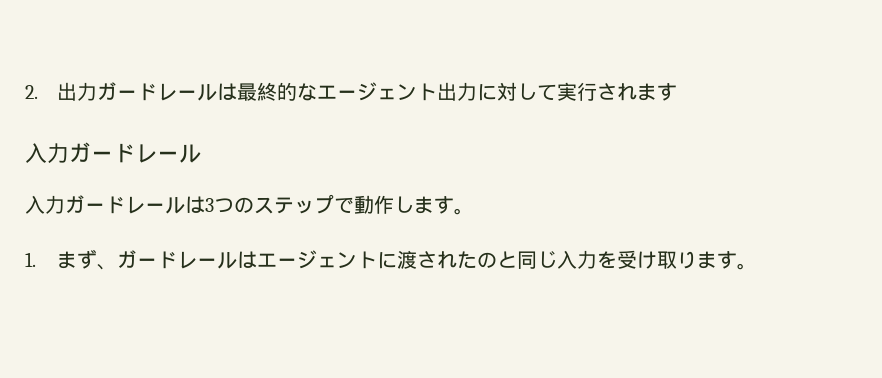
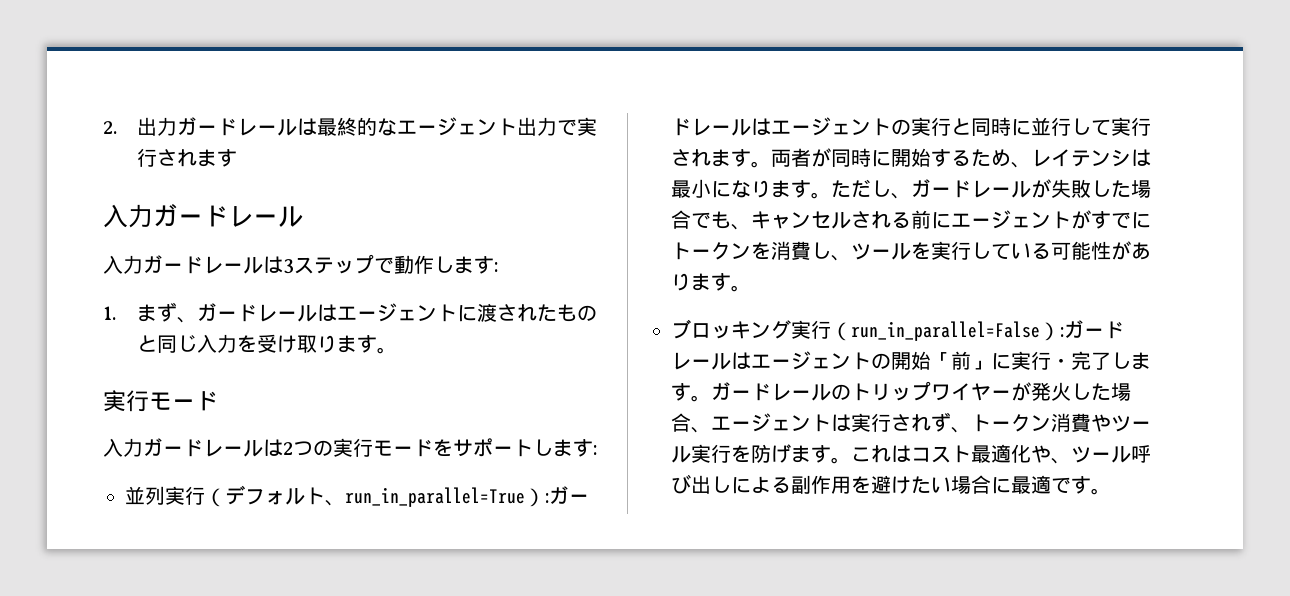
[476,82,557,101] に対して -> [557,119,578,136] で
[214,197,254,213] つの -> (294, 266) none
[454,208,474,215] 。 -> [494,262,498,272] :
(477, 260) none -> [557,304,578,322] も
(757, 266) none -> [103,390,218,412] [103,438,597,457] [125,485,589,507] [671,117,1151,136] [671,148,1151,168] [671,179,1151,199] [671,210,1151,230] [671,241,1151,261] [671,273,751,292] [671,319,1124,341] [671,351,1151,370] [671,381,1131,402] [671,412,1151,433] [671,444,1151,464] [671,474,1111,495] // 実行モード // 入力ガードレールは2つの実行モードをサポートします: // 並列実行（デフォルト、run_in_parallel=True）:ガードレールはエージェントの実行と同時に並行して実行されます。両者が同時に開始するため、レイテンシは最小になります。ただし、ガードレールが失敗した場合でも、キャンセルされる前にエージェントがすでにトークンを消費し、ツールを実行している可能性があります。 // ブロッキング実行（run_in_parallel=False）:ガードレールはエージェントの開始「前」に実行・完了します。ガードレールのトリップワイヤーが発火した場合、エージェントは実行されず、トークン消費やツール実行を防げます。これはコスト最適化や、ツール呼び出しによる副作用を避けたい場合に最適です。

